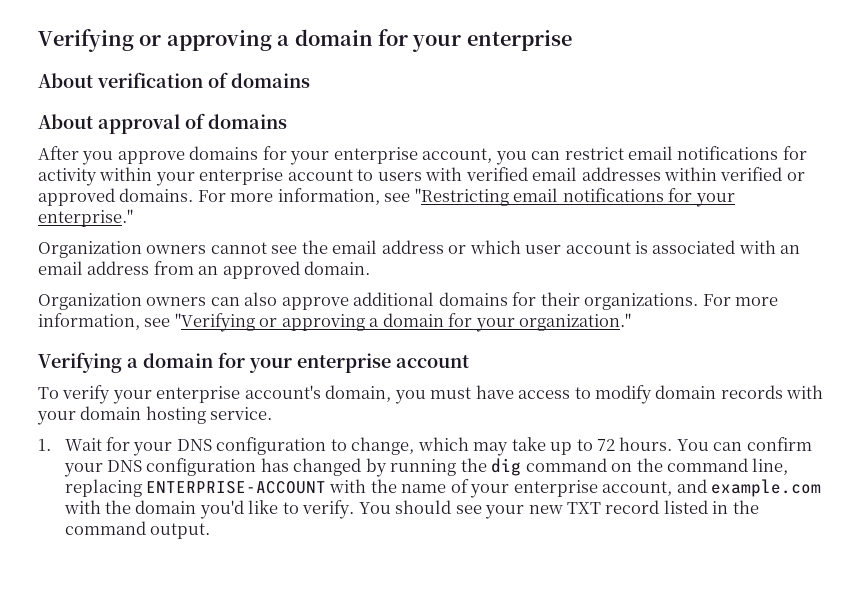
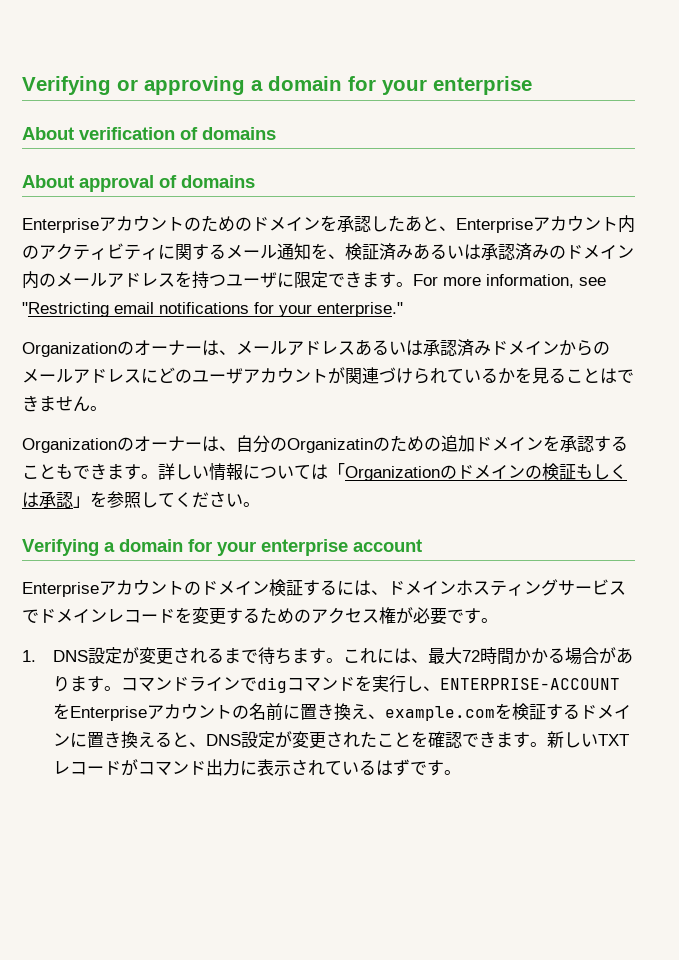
[38,146,807,165] [38,167,805,186] [38,188,194,206] After you approve domains for your enterprise account, you can restrict email notifications for activity within your enterprise account to users with verified email addresses within verified or approved domains. -> [22,215,635,233] [22,243,634,260] [22,271,413,289] Enterpriseアカウントのためのドメインを承認したあと、Enterpriseアカウント内のアクティビティに関するメール通知を、検証済みあるいは承認済みのドメイン内のメールアドレスを持つユーザに限定できます。
[146,240,801,254] [38,261,371,279] [38,292,779,310] [38,313,632,332] owners cannot see the email address or which user account is associated with an email address from an approved domain. // Organization owners can also approve additional domains for their organizations. For more information, see "Verifying or approving a domain for your organization." -> [117,339,610,356] [22,367,634,384] [22,395,107,412] [22,435,628,453] [22,463,627,481] [22,491,260,508] のオーナーは、メールアドレスあるいは承認済みドメインからのメールアドレスにどのユーザアカウントが関連づけられているかを見ることはできません。 // Organizationのオーナーは、自分のOrganizatinのための追加ドメインを承認することもできます。詳しい情報については「Organizationのドメインの検証もしくは承認」を参照してください。
[38,385,824,404] [37,406,273,425] [38,437,812,456] [63,458,789,477] [64,479,822,498] [63,500,759,519] [64,521,210,539] To verify your enterprise account's domain, you must have access to modify domain records with your domain hosting service. // 1. Wait for your DNS configuration to change, which may take up to 72 hours. You can confirm your DNS configuration has changed by running the dig command on the command line, replacing ENTERPRISE-ACCOUNT with the name of your enterprise account, and example.com with the domain you'd like to verify. You should see your new TXT record listed in the command output. -> [22,579,626,597] [22,607,498,625] [22,647,633,665] [52,675,620,693] [52,703,631,721] [52,731,629,749] [52,759,461,776] Enterpriseアカウントのドメイン検証するには、ドメインホスティングサービスでドメインレコードを変更するためのアクセス権が必要です。 // 1. DNS設定が変更されるまで待ちます。これには、最大72時間かかる場合があります。コマンドラインでdigコマンドを実行し、ENTERPRISE-ACCOUNTをEnterpriseアカウントの名前に置き換え、example.comを検証するドメインに置き換えると、DNS設定が変更されたことを確認できます。新しいTXTレコードがコマンド出力に表示されているはずです。

